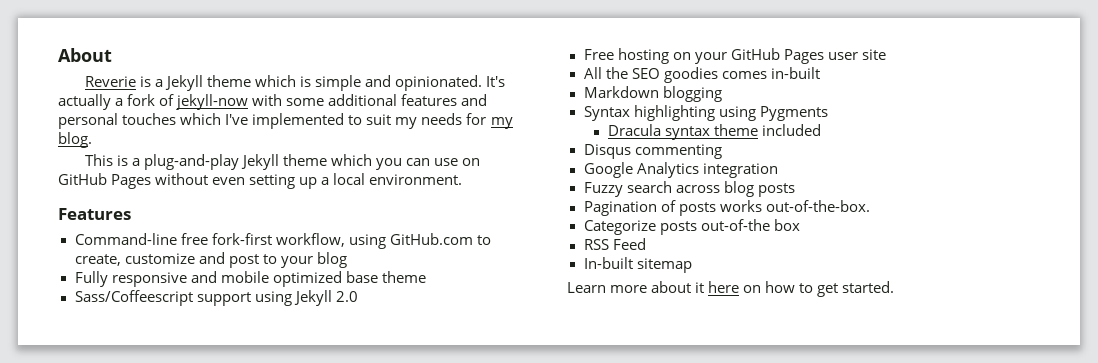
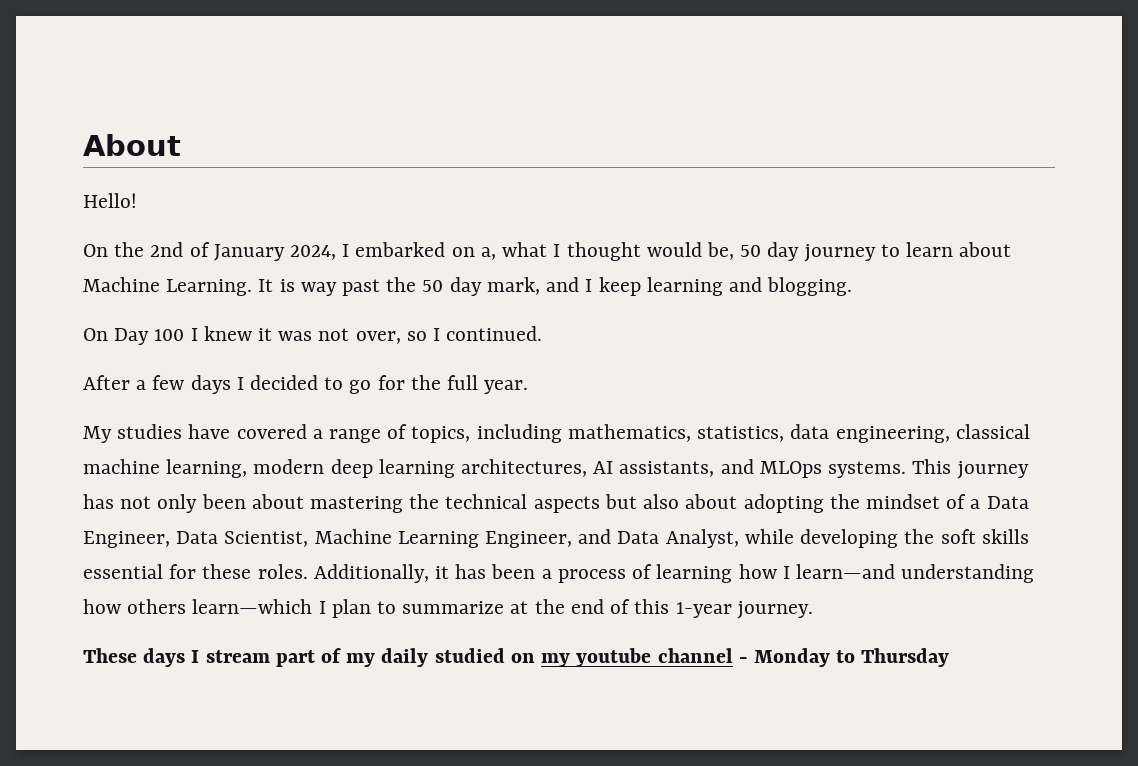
[84,75,506,91] [58,94,488,110] [58,113,513,129] [58,132,92,148] [84,154,481,170] [58,173,463,189] [58,208,131,220] [74,233,491,249] [74,252,347,268] [74,271,426,287] [74,290,358,306] [583,48,886,64] [583,67,820,83] [583,86,722,102] [583,105,828,121] [607,124,821,140] [583,144,722,159] [583,162,778,178] [583,181,795,197] [583,200,870,216] [583,219,800,235] [583,238,646,250] [583,257,692,273] [567,281,895,297] Reverie is a Jekyll theme which is simple and opinionated. It's actually a fork of jekyll-now with some additional features and personal touches which I've implemented to suit my needs for my blog. // This is a plug-and-play Jekyll theme which you can use on GitHub Pages without even setting up a local environment. // Features // Command-line free fork-first workflow, using GitHub.com to create, customize and post to your blog // Fully responsive and mobile optimized base theme // Sass/Coffeescript support using Jekyll 2.0 // Free hosting on your GitHub Pages user site // All the SEO goodies comes in-built // Markdown blogging // Syntax highlighting using Pygments // Dracula syntax theme included // Disqus commenting // Google Analytics integration // Fuzzy search across blog posts // Pagination of posts works out-of-the-box. // Categorize posts out-of-the box // RSS Feed // In-built sitemap // Learn more about it here on how to get started. -> [83,193,137,208] [83,242,1012,262] [83,277,853,296] [83,326,543,345] [83,375,529,394] [83,424,1030,443] [83,459,1029,479] [83,494,1029,513] [83,529,1029,548] [83,564,1035,583] [83,599,813,619] [83,648,950,667] Hello! // On the 2nd of January 2024, I embarked on a, what I thought would be, 50 day journey to learn about Machine Learning. It is way past the 50 day mark, and I keep learning and blogging. // On Day 100 I knew it was not over, so I continued. // After a few days I decided to go for the full year. // My studies have covered a range of topics, including mathematics, statistics, data engineering, classical machine learning, modern deep learning architectures, AI assistants, and MLOps systems. This journey has not only been about mastering the technical aspects but also about adopting the mindset of a Data Engineer, Data Scientist, Machine Learning Engineer, and Data Analyst, while developing the soft skills essential for these roles. Additionally, it has been a process of learning how I learn—and understanding how others learn—which I plan to summarize at the end of this 1-year journey. // These days I stream part of my daily studied on my youtube channel - Monday to Thursday

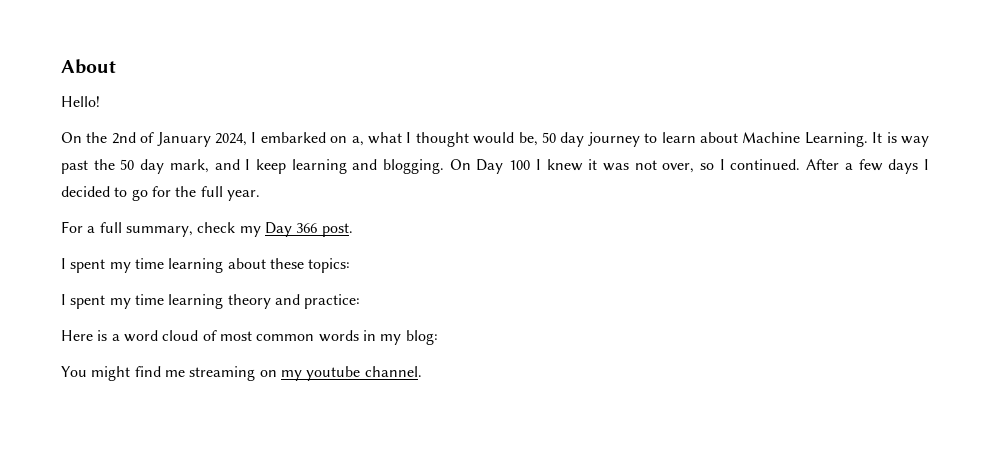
(853, 286) // -> (445, 166) none
(543, 333) // -> (801, 164) none
[83,424,1030,443] [83,459,1029,479] [83,494,1029,513] [83,529,1029,548] [83,564,1035,583] [83,599,813,619] [83,648,950,667] My studies have covered a range of topics, including mathematics, statistics, data engineering, classical machine learning, modern deep learning architectures, AI assistants, and MLOps systems. This journey has not only been about mastering the technical aspects but also about adopting the mindset of a Data Engineer, Data Scientist, Machine Learning Engineer, and Data Analyst, while developing the soft skills essential for these roles. Additionally, it has been a process of learning how I learn—and understanding how others learn—which I plan to summarize at the end of this 1-year journey. // These days I stream part of my daily studied on my youtube channel - Monday to Thursday -> [61,221,353,237] [61,258,351,273] [61,294,361,309] [61,330,438,345] [61,366,422,381] For a full summary, check my Day 366 post. // I spent my time learning about these topics: // I spent my time learning theory and practice: // Here is a word cloud of most common words in my blog: // You might find me streaming on my youtube channel.

